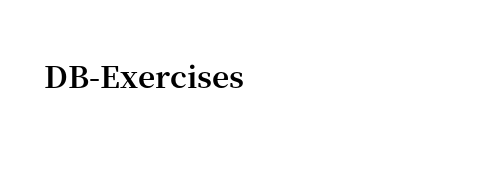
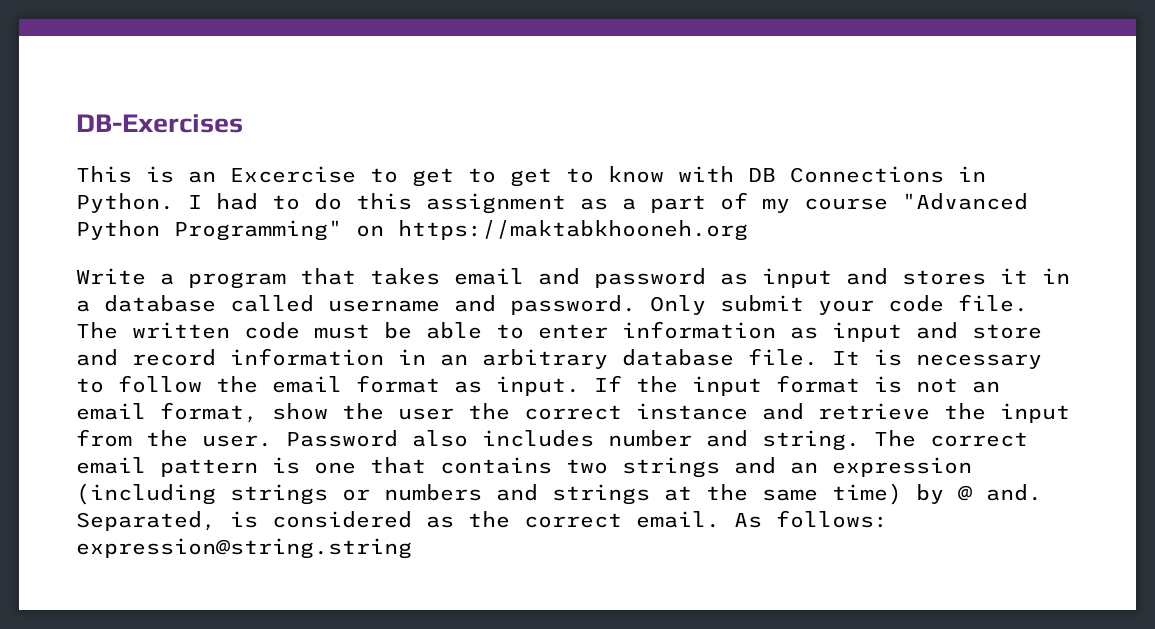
(244, 76) none -> [76,166,986,187] [76,192,1028,214] [76,220,748,241] [76,268,1070,289] [76,294,1028,315] [76,321,1042,342] [76,348,1042,369] [76,375,1000,396] [76,402,1070,423] [76,429,1028,451] [76,457,972,478] [76,483,1042,505] [76,510,888,531] [76,538,412,559] // This is an Excercise to get to get to know with DB Connections in Python. I had to do this assignment as a part of my course "Advanced Python Programming" on https://maktabkhooneh.org // Write a program that takes email and password as input and stores it in a database called username and password. Only submit your code file. The written code must be able to enter information as input and store and record information in an arbitrary database file. It is necessary to follow the email format as input. If the input format is not an email format, show the user the correct instance and retrieve the input from the user. Password also includes number and string. The correct email pattern is one that contains two strings and an expression (including strings or numbers and strings at the same time) by @ and. Separated, is considered as the correct email. As follows: expression@string.string

